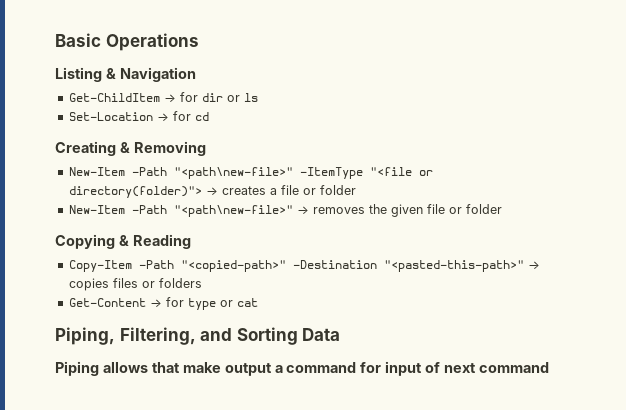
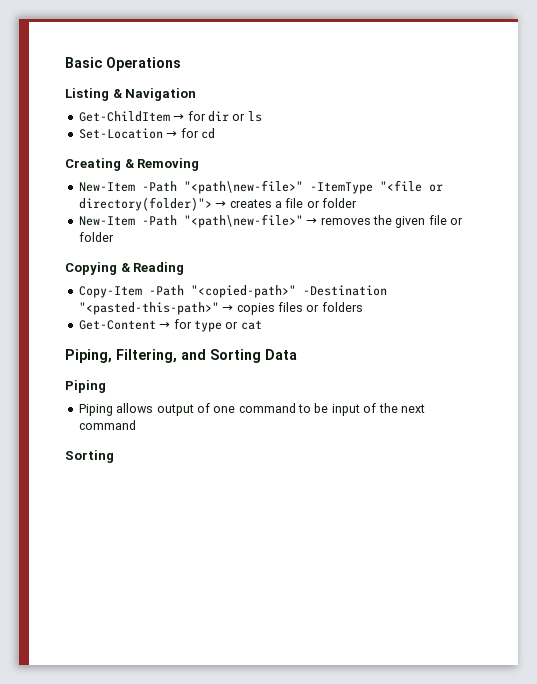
[102,362,382,376] allows that make output a command for -> [78,403,329,416] // Piping allows output of one command to be
(441, 367) none -> [378,403,398,413] the
(550, 367) none -> [65,450,114,463] // Sorting

